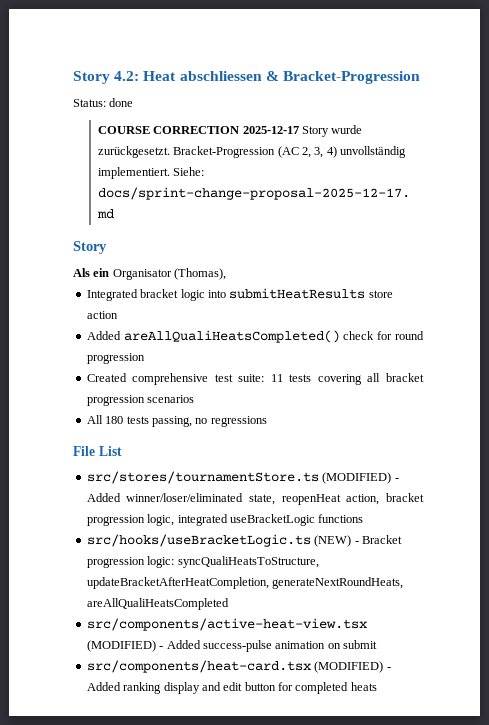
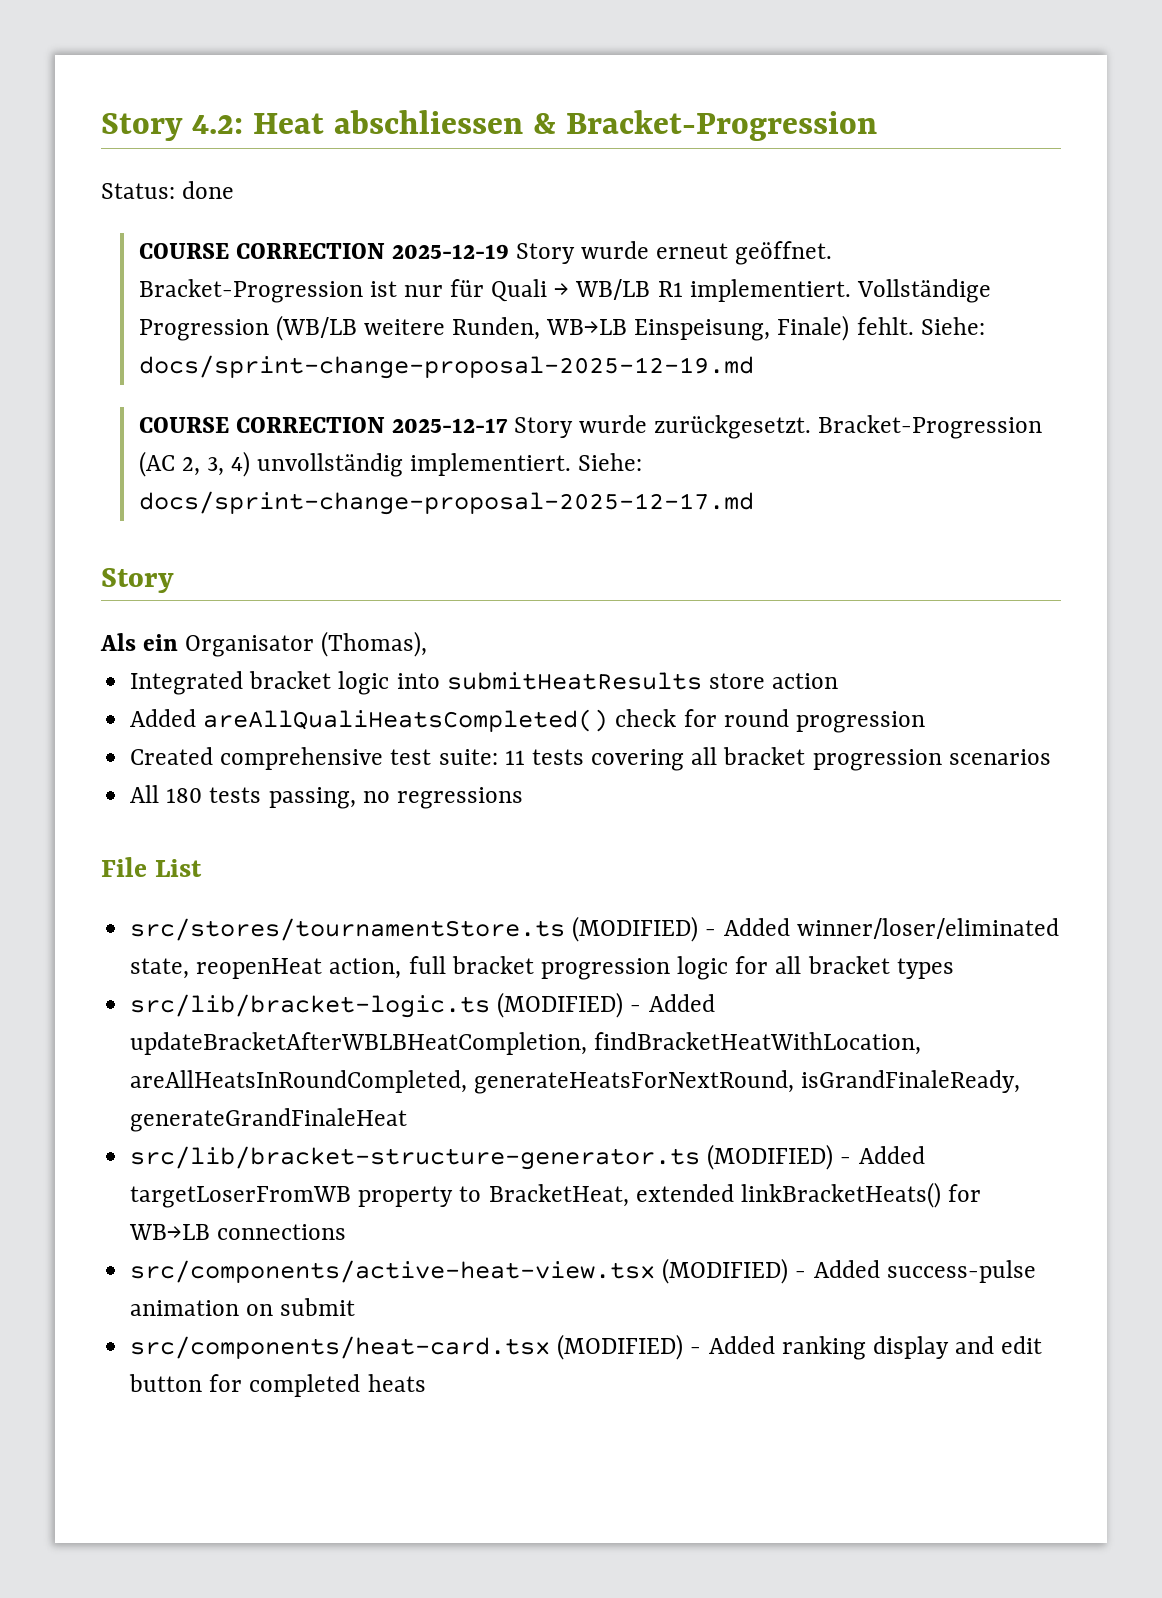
(134, 102) none -> [138,241,833,265] [138,279,991,303] [138,315,985,341] [138,355,754,379] // COURSE CORRECTION 2025-12-19 Story wurde erneut geöffnet. Bracket-Progression ist nur für Quali → WB/LB R1 implementiert. Vollständige Progression (WB/LB weitere Runden, WB→LB Einspeisung, Finale) fehlt. Siehe: docs/sprint-change-proposal-2025-12-19.md
[386,493,424,502] [86,514,364,526] [86,534,402,547] [86,556,319,568] [86,577,404,589] [86,598,229,610] bracket progression logic, integrated useBracketLogic functions // src/hooks/useBracketLogic.ts (NEW) - Bracket progression logic: syncQualiHeatsToStructure, updateBracketAfterHeatCompletion, generateNextRoundHeats, areAllQualiHeatsCompleted -> [408,956,954,980] [130,992,715,1018] [130,1032,922,1055] [130,1070,1021,1094] [130,1108,408,1132] [130,1144,925,1170] [130,1182,982,1208] [129,1224,347,1240] full bracket progression logic for all bracket types // src/lib/bracket-logic.ts (MODIFIED) - Added updateBracketAfterWBLBHeatCompletion, findBracketHeatWithLocation, areAllHeatsInRoundCompleted, generateHeatsForNextRound, isGrandFinaleReady, generateGrandFinaleHeat // src/lib/bracket-structure-generator.ts (MODIFIED) - Added targetLoserFromWB property to BracketHeat, extended linkBracketHeats() for WB→LB connections

